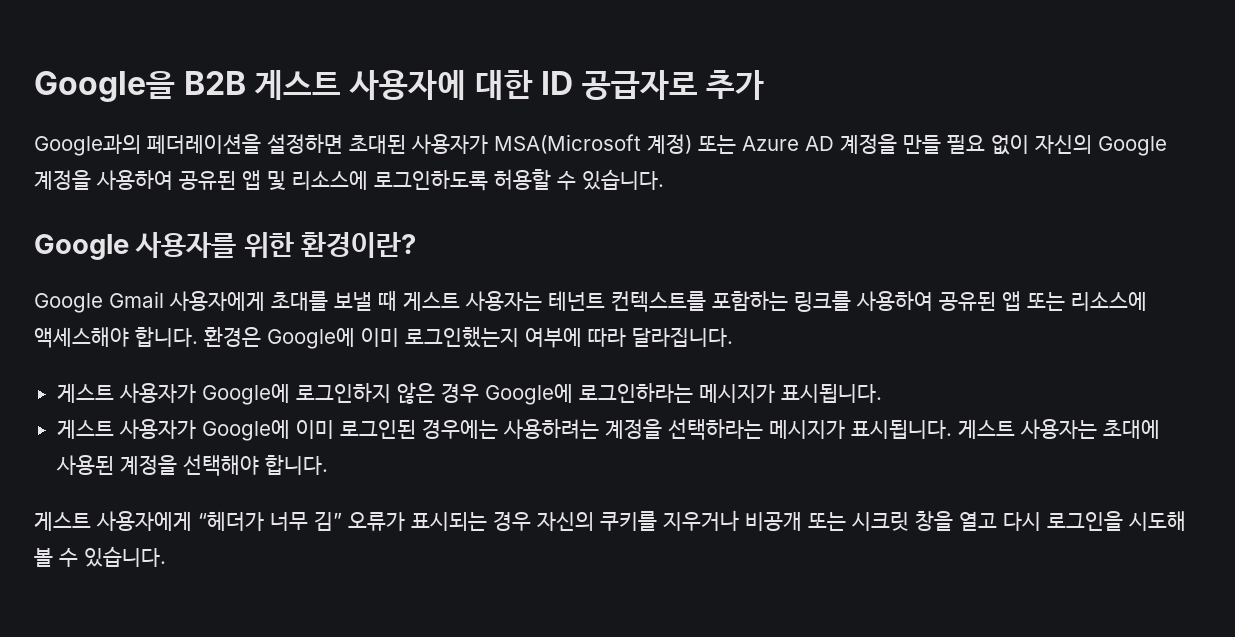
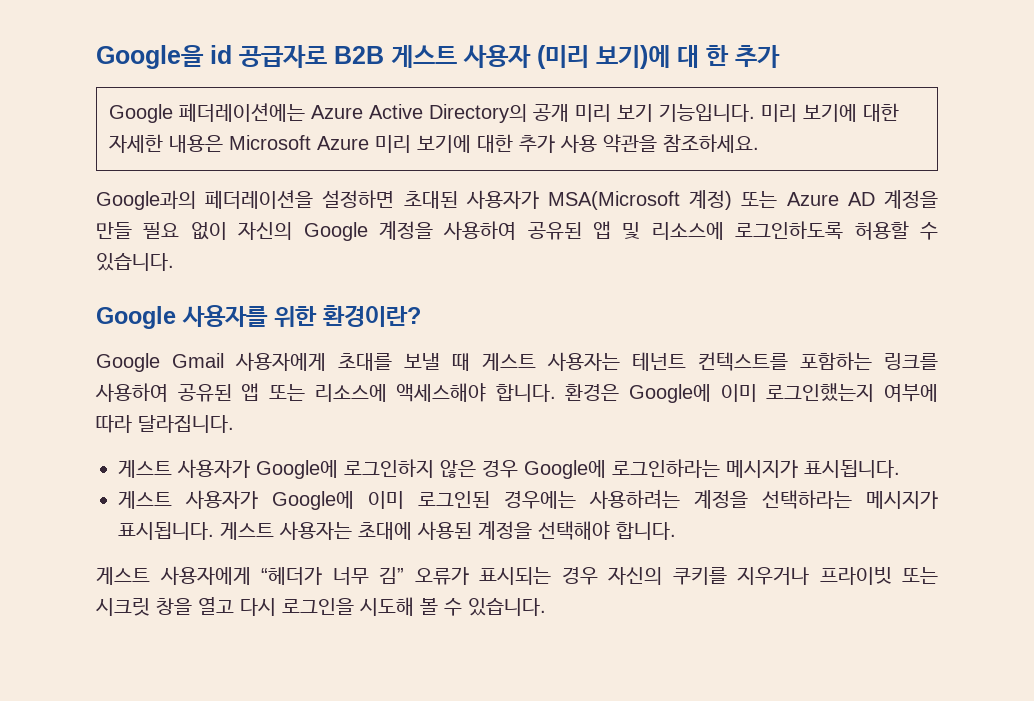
[183,70,765,100] B2B 게스트 사용자에 대한 ID 공급자로 추가 -> [210,45,780,69] [108,103,899,123] [108,134,759,153] id 공급자로 B2B 게스트 사용자 (미리 보기)에 대 한 추가 // Google 페더레이션에는 Azure Active Directory의 공개 미리 보기 기능입니다. 미리 보기에 대한 자세한 내용은 Microsoft Azure 미리 보기에 대한 추가 사용 약관을 참조하세요.
[745,512,802,531] 비공개 -> [819,567,892,585] 프라이빗

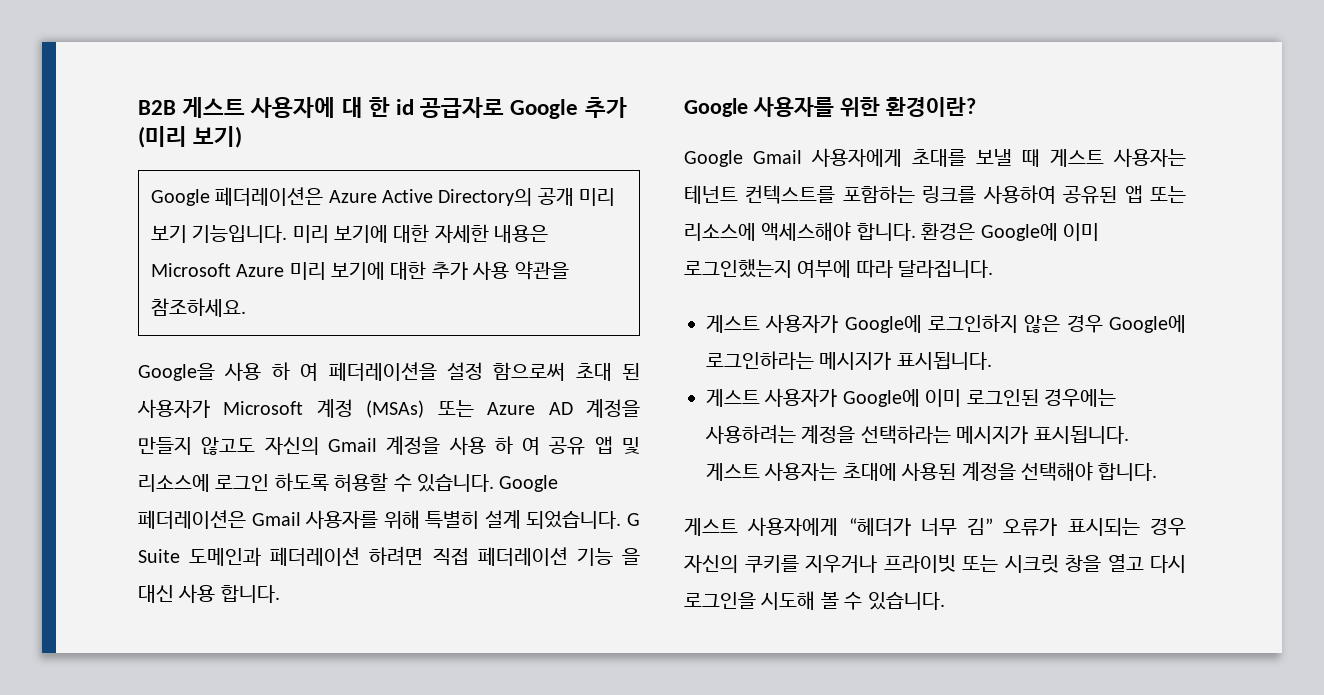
[96,45,780,69] [108,103,305,123] Google을 id 공급자로 B2B 게스트 사용자 (미리 보기)에 대 한 추가 // Google 페더레이션에는 -> [138,97,627,119] [138,126,243,148] [150,187,324,206] B2B 게스트 사용자에 대 한 id 공급자로 Google 추가 (미리 보기) // Google 페더레이션은
[96,190,939,210] [96,221,582,241] Google과의 페더레이션을 설정하면 초대된 사용자가 MSA(Microsoft 계정) 또는 Azure AD 계정을 만들 필요 없이 자신의 Google 계정을 사용하여 공유된 -> [138,362,640,381] [137,399,640,418] [138,436,586,455] Google을 사용 하 여 페더레이션을 설정 함으로써 초대 된 사용자가 Microsoft 계정 (MSAs) 또는 Azure AD 계정을 만들지 않고도 자신의 Gmail 계정을 사용 하 여 공유
[735,221,844,240] 로그인하도록 -> [215,473,329,492] 로그인 하도록
(174, 262) none -> [499,475,559,492] [138,510,640,529] [138,546,641,566] [138,584,280,603] Google 페더레이션은 Gmail 사용자를 위해 특별히 설계 되었습니다. G Suite 도메인과 페더레이션 하려면 직접 페더레이션 기능 을 대신 사용 합니다.

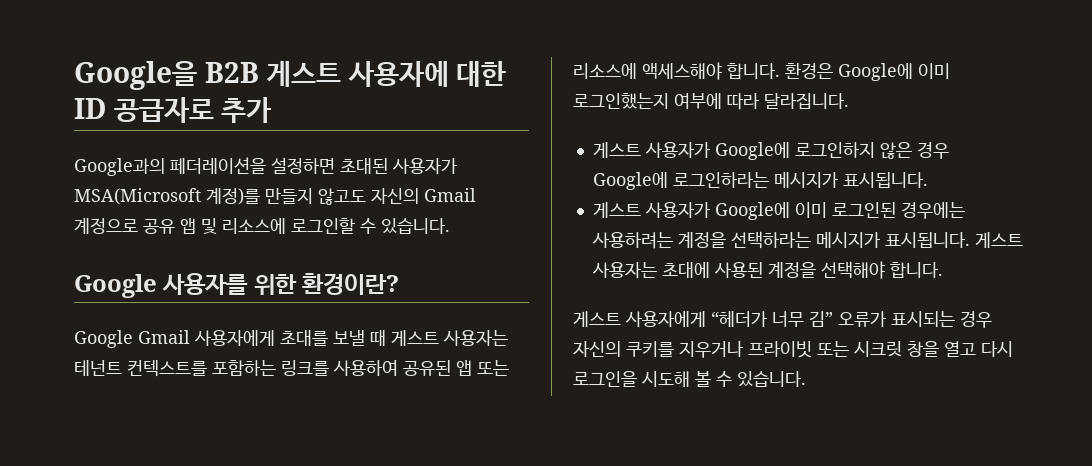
(138, 107) none -> [74,61,197,90] Google을
[341,97,627,119] [138,126,243,148] [150,187,616,206] [150,224,549,243] [150,261,569,280] [150,298,246,317] [138,362,640,381] [137,399,640,418] [138,436,541,455] 대 한 id 공급자로 Google 추가 (미리 보기) // Google 페더레이션은 Azure Active Directory의 공개 미리 보기 기능입니다. 미리 보기에 대한 자세한 내용은 Microsoft Azure 미리 보기에 대한 추가 사용 약관을 참조하세요. // Google을 사용 하 여 페더레이션을 설정 함으로써 초대 된 사용자가 Microsoft 계정 (MSAs) 또는 Azure AD 계정을 만들지 않고도 자신의 Gmail 계정을 사용 하 여 -> [456,61,507,87] [74,97,272,123] [74,157,458,176] [74,187,476,205] [74,217,138,234] 대한 ID 공급자로 추가 // Google과의 페더레이션을 설정하면 초대된 사용자가 MSA(Microsoft 계정)를 만들지 않고도 자신의 Gmail 계정으로
[215,473,559,492] [138,510,640,529] [138,546,641,566] [138,584,280,603] 로그인 하도록 허용할 수 있습니다. Google 페더레이션은 Gmail 사용자를 위해 특별히 설계 되었습니다. G Suite 도메인과 페더레이션 하려면 직접 페더레이션 기능 을 대신 사용 합니다. -> [291,218,450,234] 로그인할 수 있습니다.

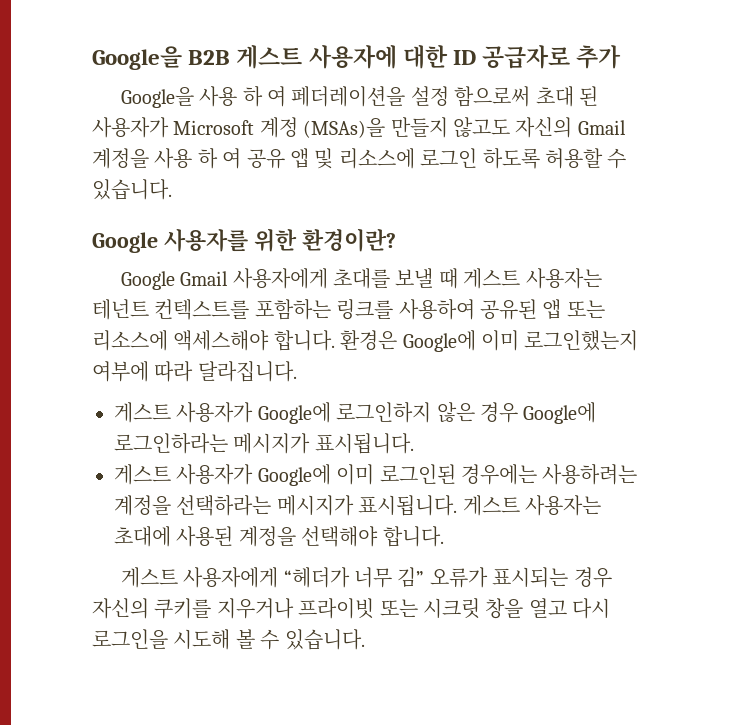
[74,157,458,176] [74,187,476,205] [74,217,138,234] Google과의 페더레이션을 설정하면 초대된 사용자가 MSA(Microsoft 계정)를 만들지 않고도 자신의 Gmail 계정으로 -> [120,86,598,108] [92,117,626,138] [92,148,242,169] Google을 사용 하 여 페더레이션을 설정 함으로써 초대 된 사용자가 Microsoft 계정 (MSAs)을 만들지 않고도 자신의 Gmail 계정을 사용 하 여
[291,218,355,234] 로그인할 -> [420,148,603,169] 로그인 하도록 허용할

